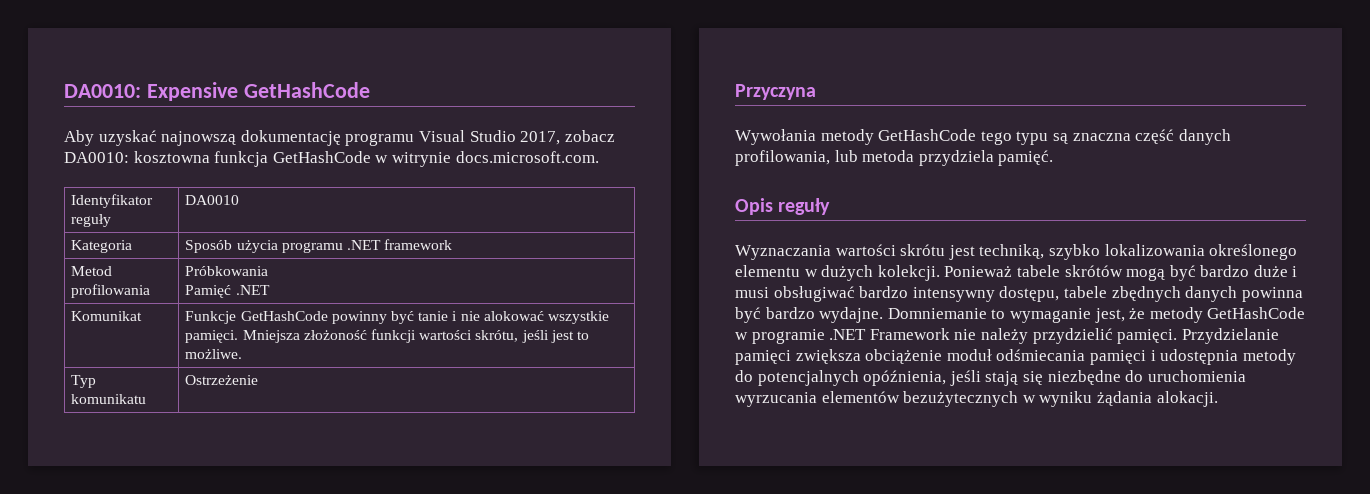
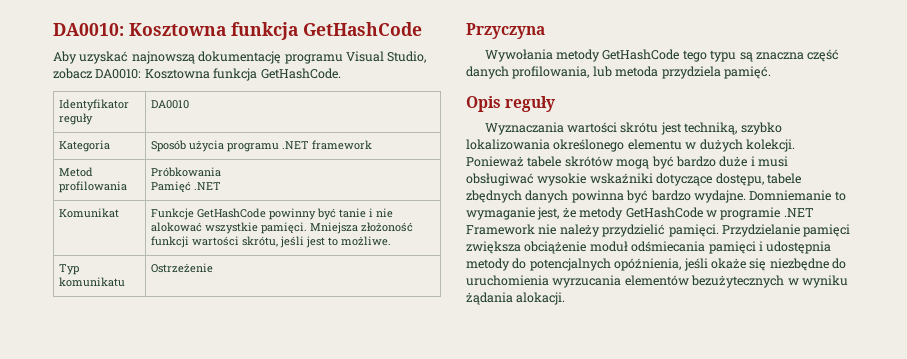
[64,82,238,101] DA0010: Expensive -> [53,22,298,40] DA0010: Kosztowna funkcja
[469,130,615,145] [64,151,599,167] Studio 2017, zobacz DA0010: kosztowna funkcja GetHashCode w witrynie docs.microsoft.com. -> [387,51,427,63] [53,68,341,81] Studio, zobacz DA0010: Kosztowna funkcja GetHashCode.
[859,286,995,302] bardzo intensywny -> [537,173,713,186] wysokie wskaźniki dotyczące
[985,371,1019,386] stają -> [710,258,746,269] okaże

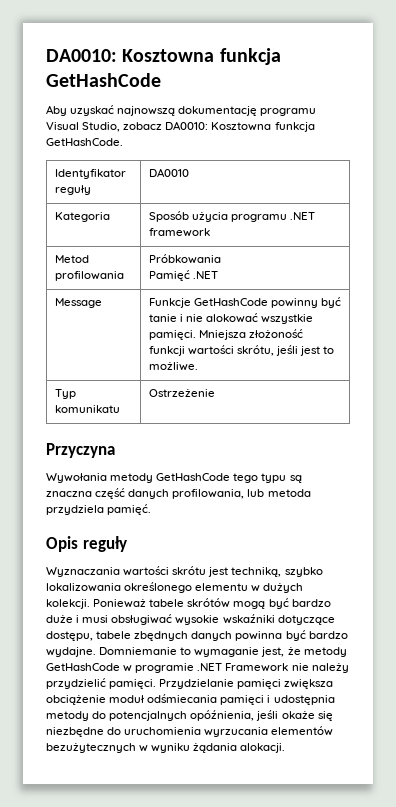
[58,208,119,218] Komunikat -> [54,298,102,308] Message

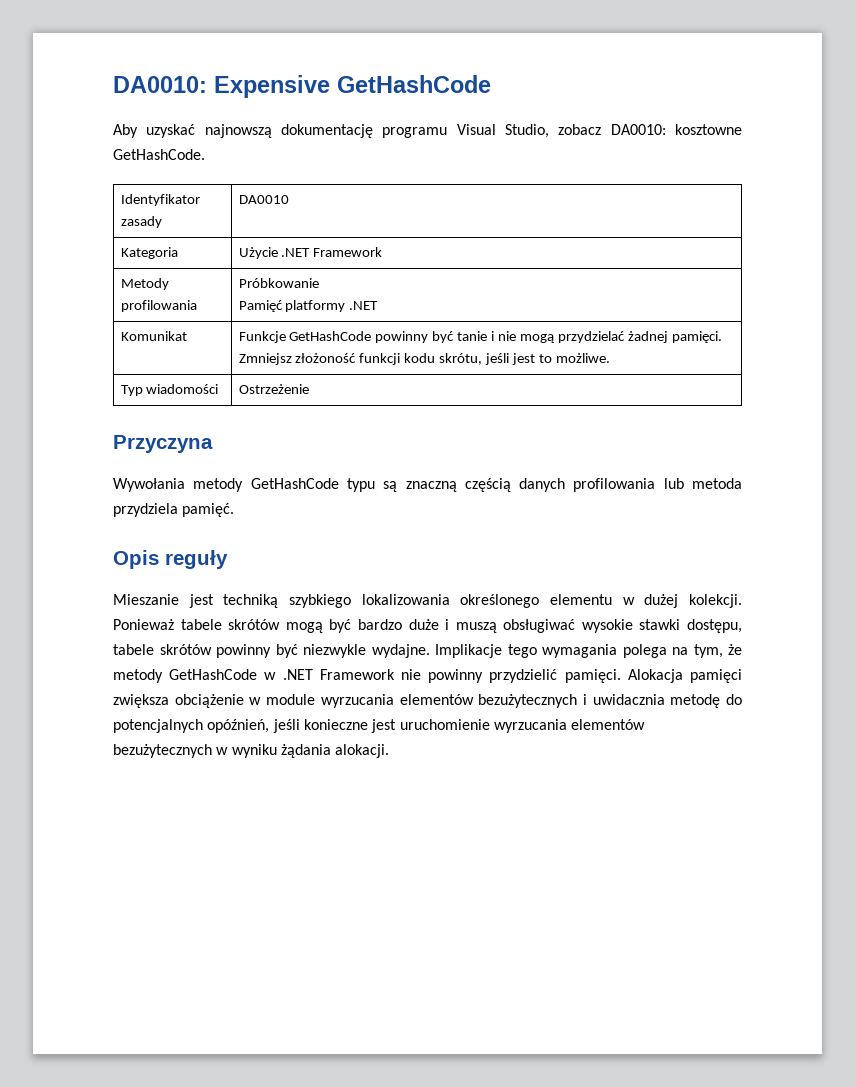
[46,48,281,65] DA0010: Kosztowna funkcja -> [113,75,330,98] DA0010: Expensive
[211,122,315,132] Kosztowna funkcja -> [674,124,742,135] kosztowne
[54,185,91,195] reguły -> [120,216,162,228] zasady
[148,211,316,222] [148,228,210,237] [54,255,89,263] Sposób użycia programu .NET framework // Metod -> [238,247,383,259] [120,278,169,290] Użycie .NET Framework // Metody
[148,254,221,264] Próbkowania -> [238,278,319,288] Próbkowanie
(190, 275) none -> [285,300,346,312] platformy
[54,298,102,308] Message -> [120,331,187,341] Komunikat
[206,313,314,324] [148,330,246,340] alokować wszystkie pamięci. Mniejsza -> [519,331,722,343] [238,353,292,365] mogą przydzielać żadnej pamięci. Zmniejsz
[187,345,234,355] wartości -> [404,353,436,363] kodu
[54,405,120,413] komunikatu -> [146,384,219,394] wiadomości
[233,473,259,483] tego -> (339, 483) none
[46,488,245,499] znaczna część danych profilowania, -> [405,478,656,492] znaczną częścią danych profilowania
[46,566,323,577] Wyznaczania wartości skrótu jest techniką, szybko -> [113,594,351,608] Mieszanie jest techniką szybkiego
[263,583,304,593] dużych -> [644,594,679,608] dużej
[82,615,109,623] musi -> [455,622,497,633] muszą
[222,614,335,625] [46,630,348,641] [46,647,285,657] wskaźniki dotyczące dostępu, tabele zbędnych danych powinna być bardzo wydajne. Domniemanie to wymaganie jest, -> [639,619,742,633] [113,644,723,658] stawki dostępu, tabele skrótów powinny być niezwykle wydajne. Implikacje tego wymagania polega na tym,
[135,663,195,673] programie -> (277, 676) none
[311,663,349,673] należy -> [428,669,484,683] powinny
[159,679,235,689] Przydzielanie -> [627,669,683,683] Alokacja
[109,694,335,705] [46,710,333,721] [46,727,202,737] moduł odśmiecania pamięci i udostępnia metody do potencjalnych opóźnienia, jeśli okaże się niezbędne do uruchomienia -> [249,694,743,708] [113,719,490,733] w module wyrzucania elementów bezużytecznych i uwidacznia metodę do potencjalnych opóźnień, jeśli konieczne jest uruchomienie

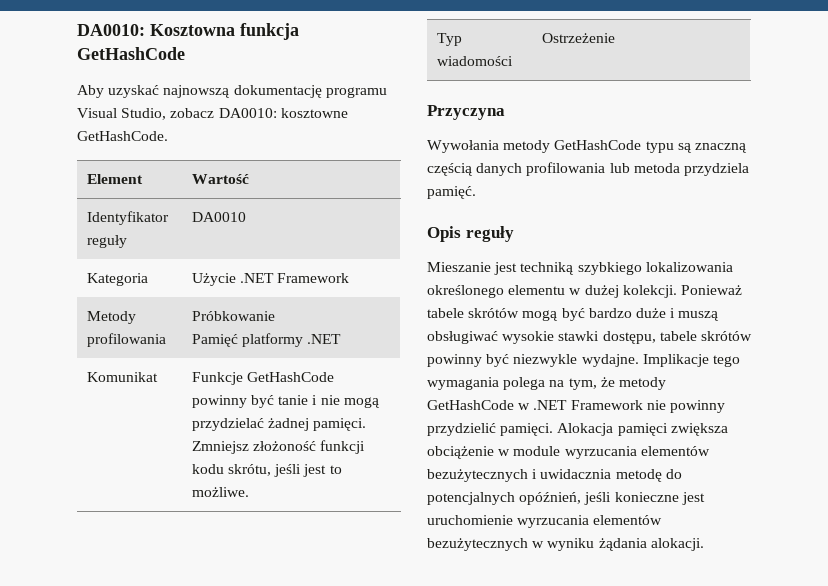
[113,75,330,98] DA0010: Expensive -> [77,23,299,40] DA0010: Kosztowna funkcja
(205, 154) none -> [86,174,143,184] [191,174,249,184] // Element | Wartość
[120,216,162,228] zasady -> [86,235,127,248] reguły

